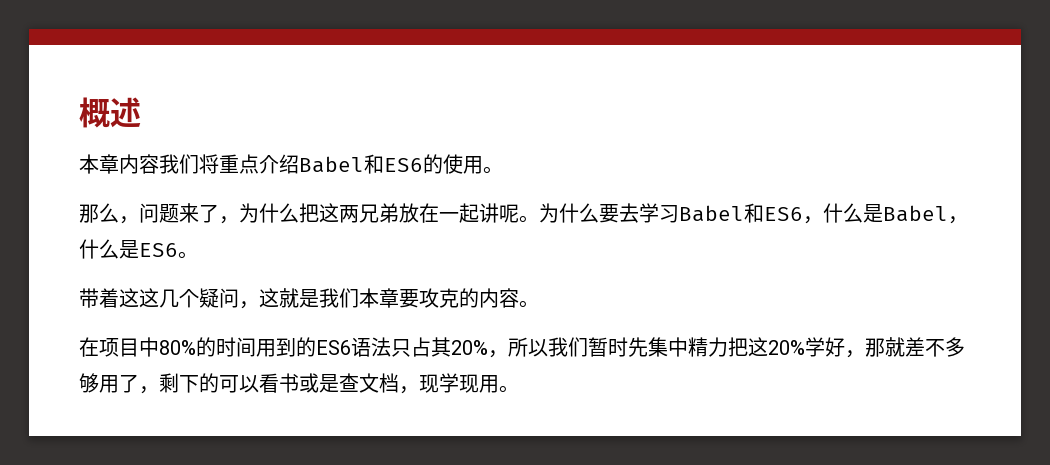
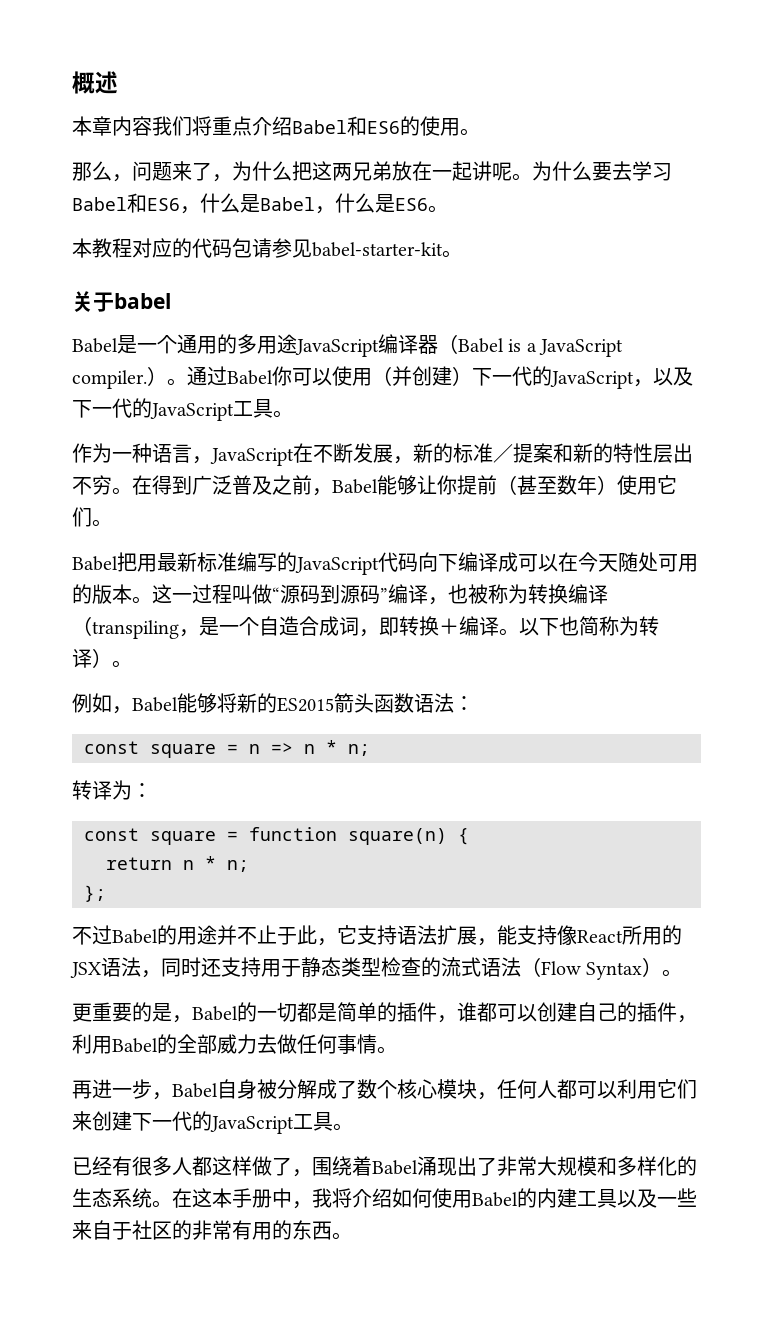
[79,288,539,309] [79,337,965,358] [79,373,499,394] 带着这这几个疑问，这就是我们本章要攻克的内容。 // 在项目中80%的时间用到的ES6语法只占其20%，所以我们暂时先集中精力把这20%学好，那就差不多够用了，剩下的可以看书或是查文档，现学现用 -> [72,238,462,258] [72,291,171,312] [72,334,624,357] [72,366,693,389] [72,398,293,421] [72,443,693,466] [72,475,677,496] [72,507,112,527] [72,552,698,575] [72,584,608,605] [72,616,659,639] [72,648,132,668] [72,693,474,714] [84,740,370,758] [72,780,152,800] [84,827,469,845] [106,856,249,872] [84,885,106,902] [72,925,682,946] [70,957,683,980] [72,1002,697,1023] [72,1034,397,1054] [72,1079,697,1100] [72,1111,353,1134] [72,1156,697,1177] [72,1188,697,1209] [72,1220,332,1240] 本教程对应的代码包请参见babel-starter-kit。 // 关于babel // Babel是一个通用的多用途JavaScript编译器（Babel is a JavaScript compiler.）。通过Babel你可以使用（并创建）下一代的JavaScript，以及下一代的JavaScript工具。 // 作为一种语言，JavaScript在不断发展，新的标准／提案和新的特性层出不穷。在得到广泛普及之前，Babel能够让你提前（甚至数年）使用它们。 // Babel把用最新标准编写的JavaScript代码向下编译成可以在今天随处可用的版本。这一过程叫做“源码到源码”编译，也被称为转换编译（transpiling，是一个自造合成词，即转换＋编译。以下也简称为转译）。 // 例如，Babel能够将新的ES2015箭头函数语法： // const square = n => n * n; // 转译为： // const square = function square(n) { // return n * n; // }; // 不过Babel的用途并不止于此，它支持语法扩展，能支持像React所用的JSX语法，同时还支持用于静态类型检查的流式语法（Flow Syntax）。 // 更重要的是，Babel的一切都是简单的插件，谁都可以创建自己的插件，利用Babel的全部威力去做任何事情。 // 再进一步，Babel自身被分解成了数个核心模块，任何人都可以利用它们来创建下一代的JavaScript工具。 // 已经有很多人都这样做了，围绕着Babel涌现出了非常大规模和多样化的生态系统。在这本手册中，我将介绍如何使用Babel的内建工具以及一些来自于社区的非常有用的东西

